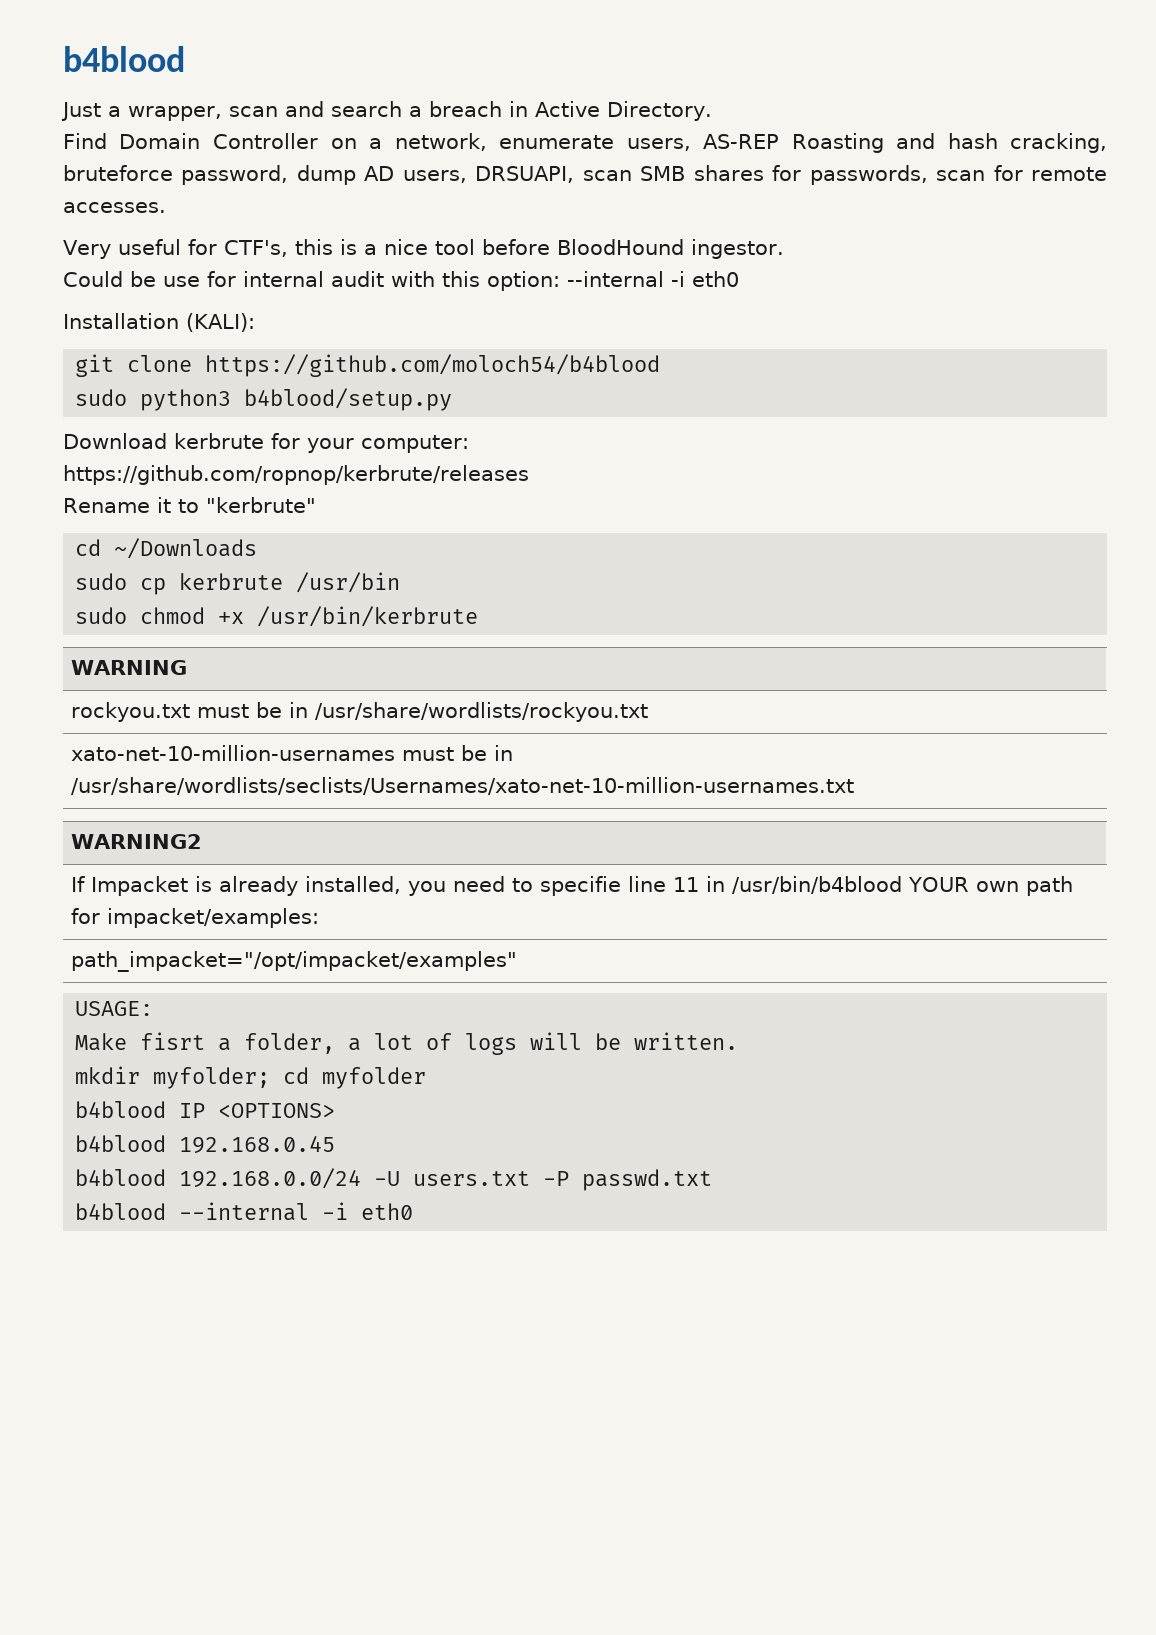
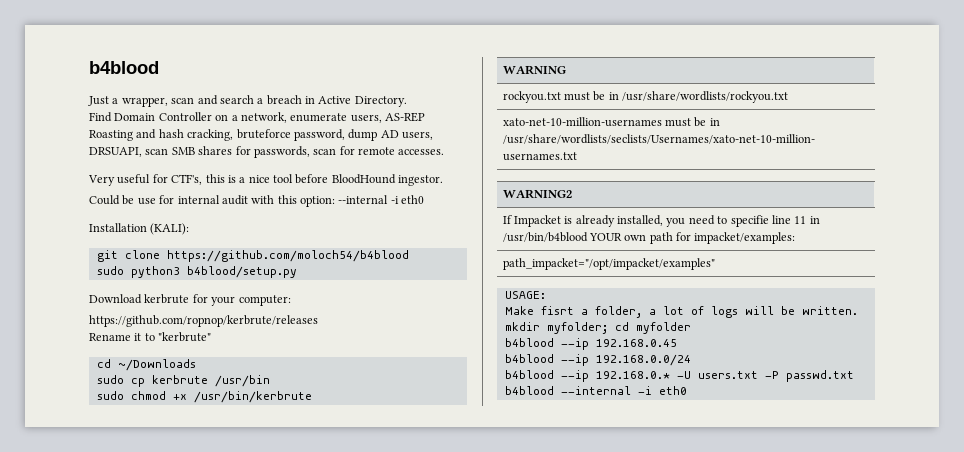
[179,1103,336,1118] [75,1135,167,1152] IP <OPTIONS> // b4blood -> [560,338,589,350] --ip
(167, 1177) none -> [560,354,589,366] --ip
(362, 1178) none -> [504,370,670,382] // b4blood --ip 192.168.0.*

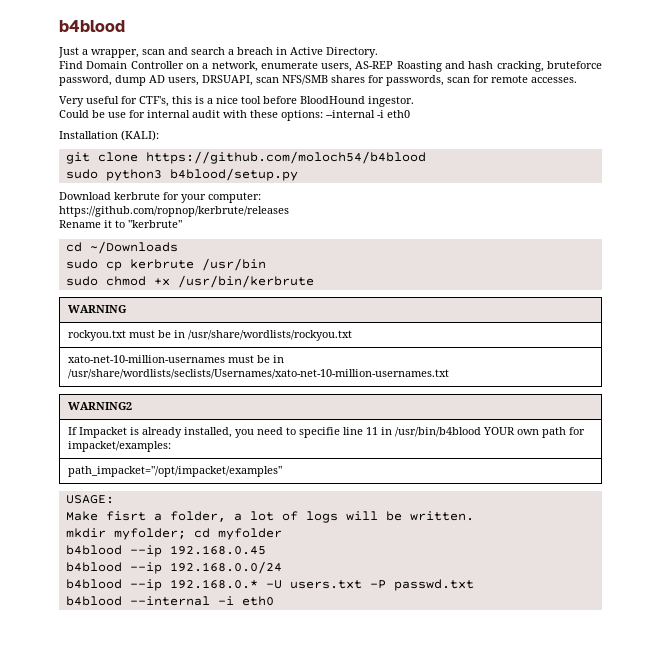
[171,147,195,155] SMB -> [282,75,328,85] NFS/SMB
[277,195,335,207] this option: -> [250,110,323,121] these options:

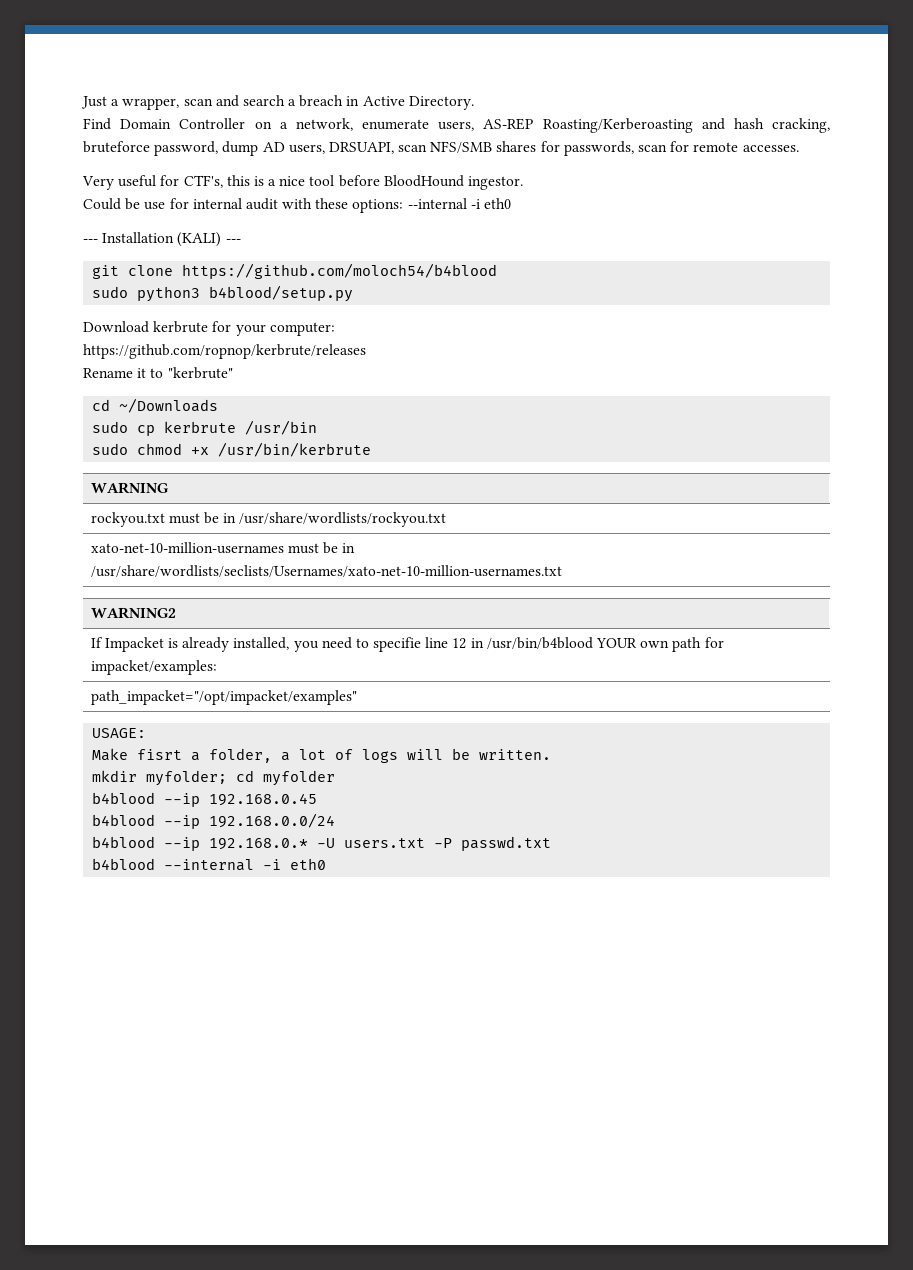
[59,20,125,32] b4blood // -> (81, 102) none
[396,61,442,72] Roasting -> [542,118,693,133] Roasting/Kerberoasting
[59,130,159,141] Installation (KALI): -> [83,232,241,247] --- Installation (KALI) ---
[365,427,378,435] 11 -> [452,638,467,649] 12

